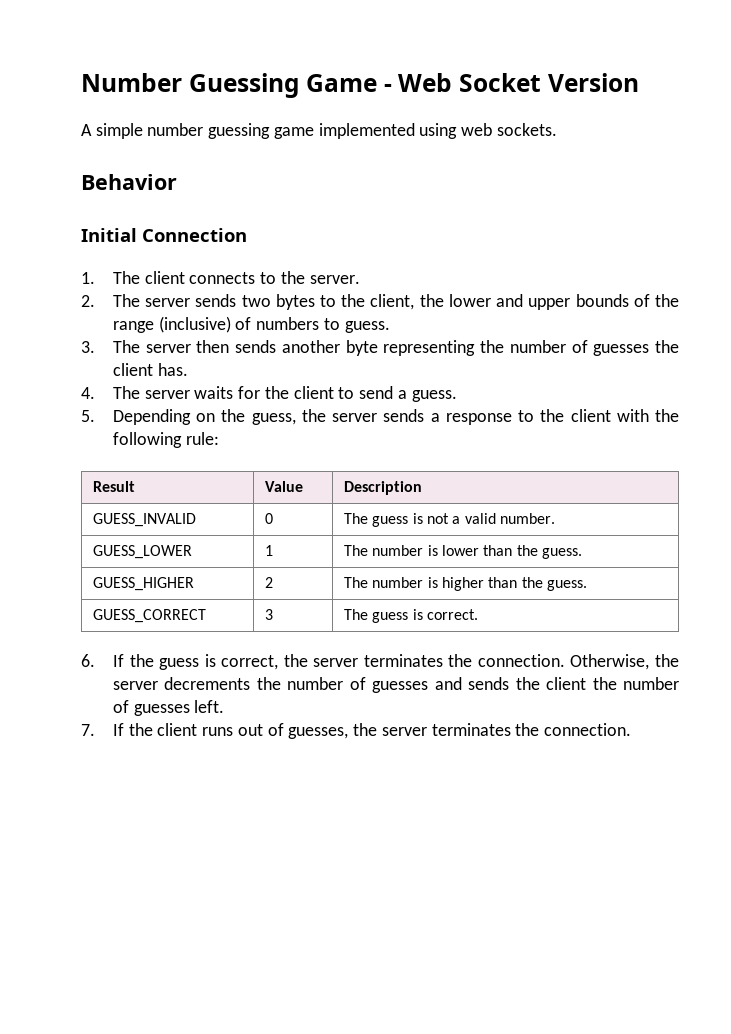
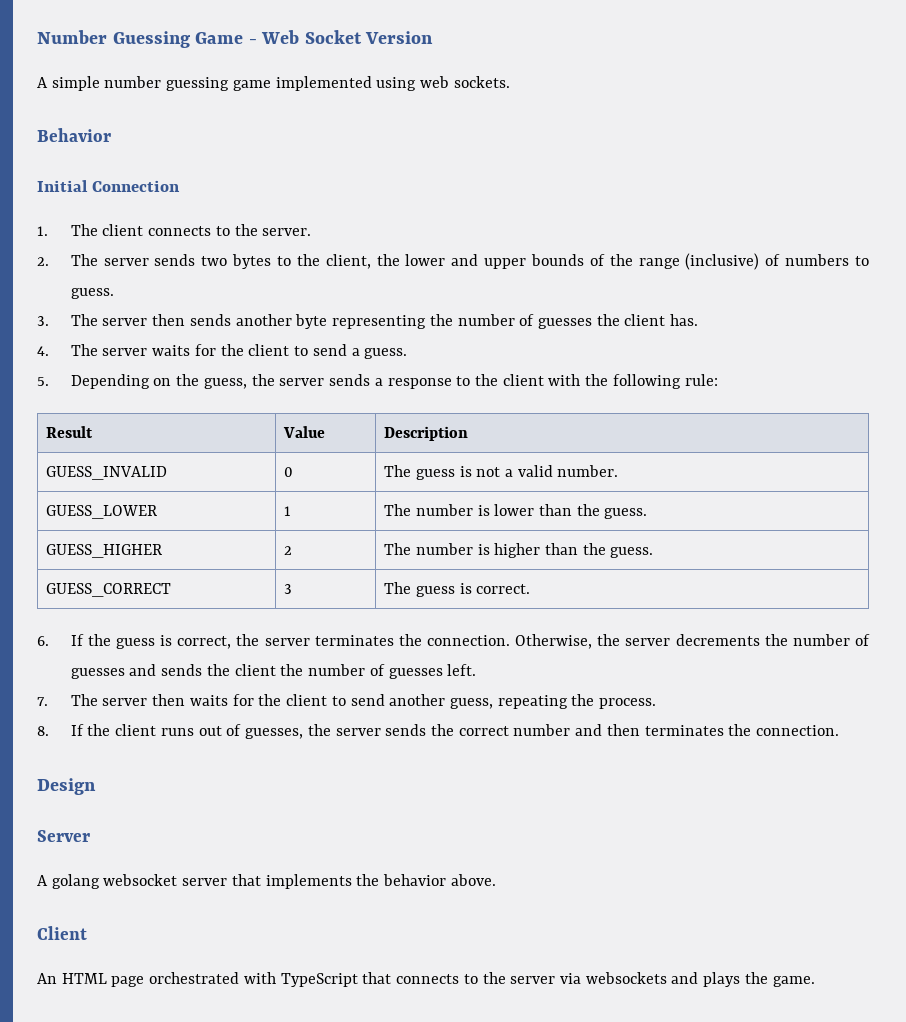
(95, 730) none -> [70,694,657,709] [37,726,49,736] The server then waits for the client to send another guess, repeating the process. // 8.
[431,723,631,736] terminates the connection. -> [385,724,840,736] [37,778,96,795] [37,830,90,842] [37,874,496,889] [37,926,87,940] [37,972,815,987] sends the correct number and then terminates the connection. // Design // Server // A golang websocket server that implements the behavior above. // Client // An HTML page orchestrated with TypeScript that connects to the server via websockets and plays the game.

